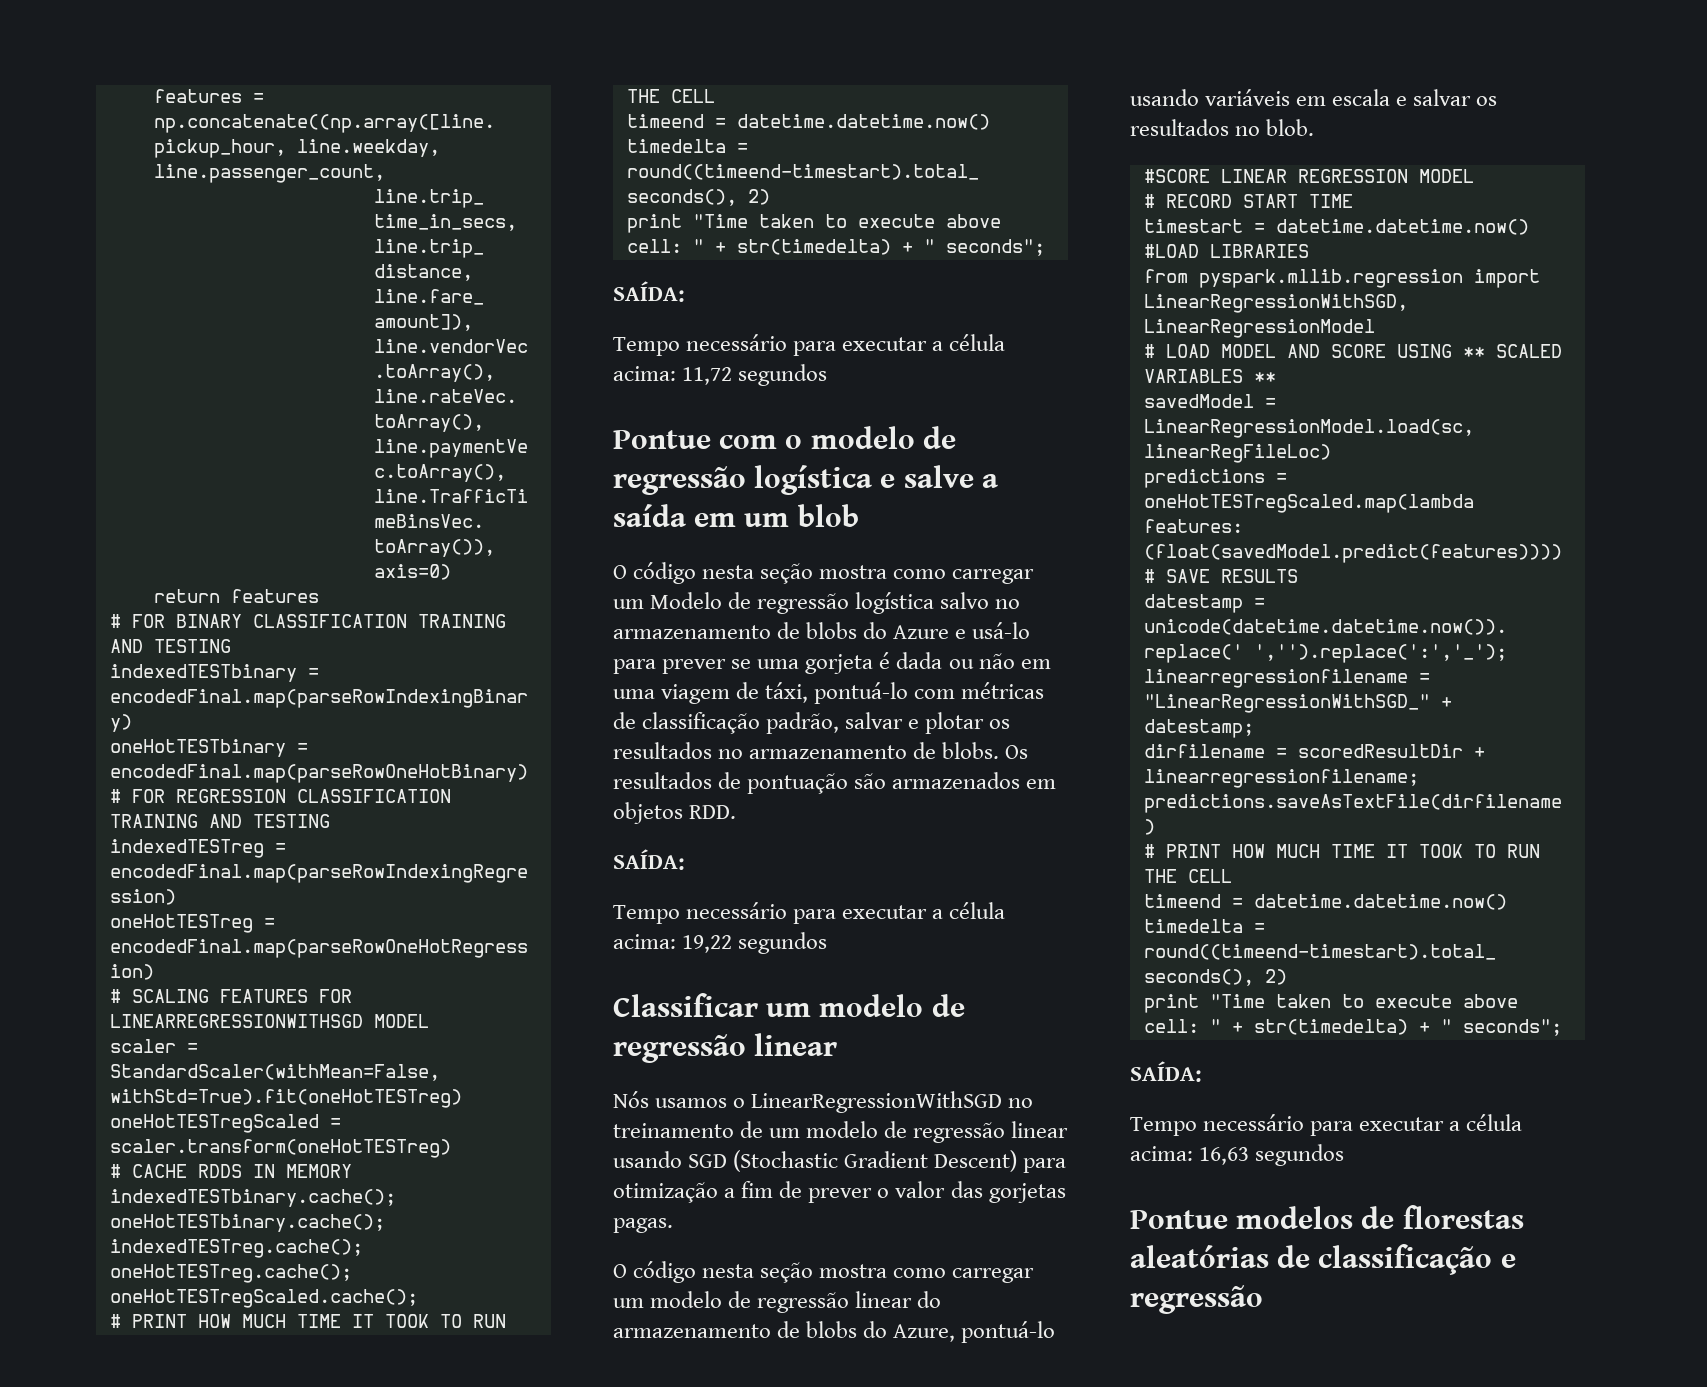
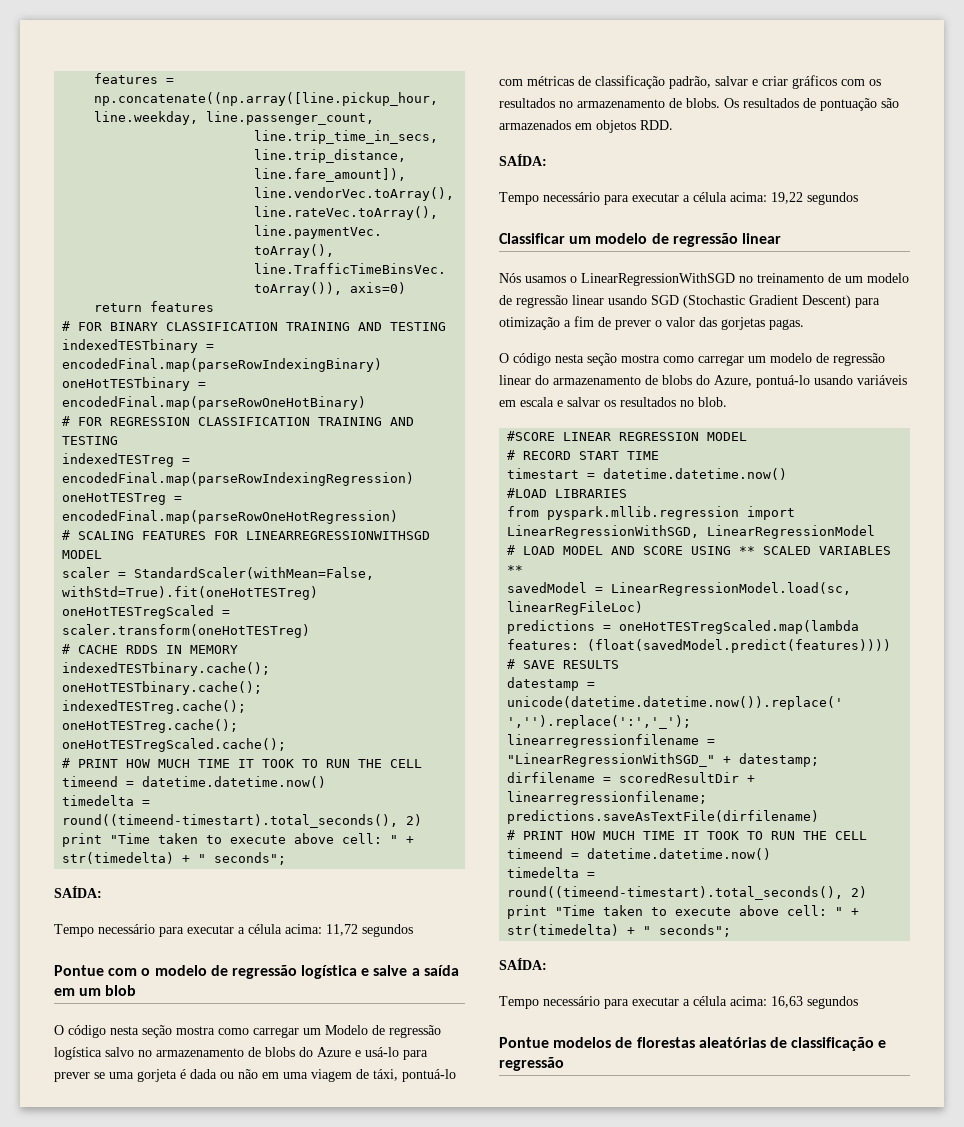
[925,712,985,734] plotar -> [762,75,865,89] criar gráficos com

